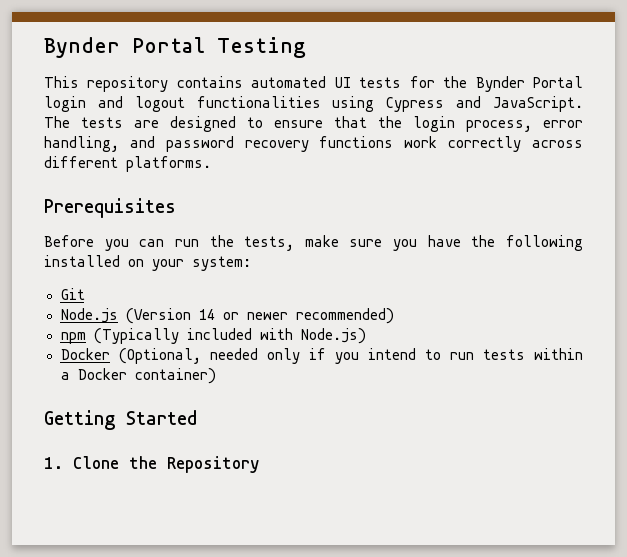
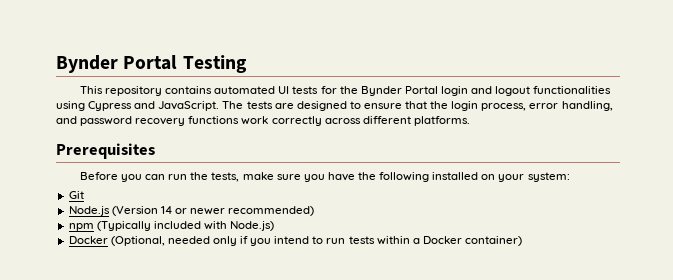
[44,410,197,430] [44,456,260,473] // Getting Started // 1. Clone the Repository -> (523, 241) none

